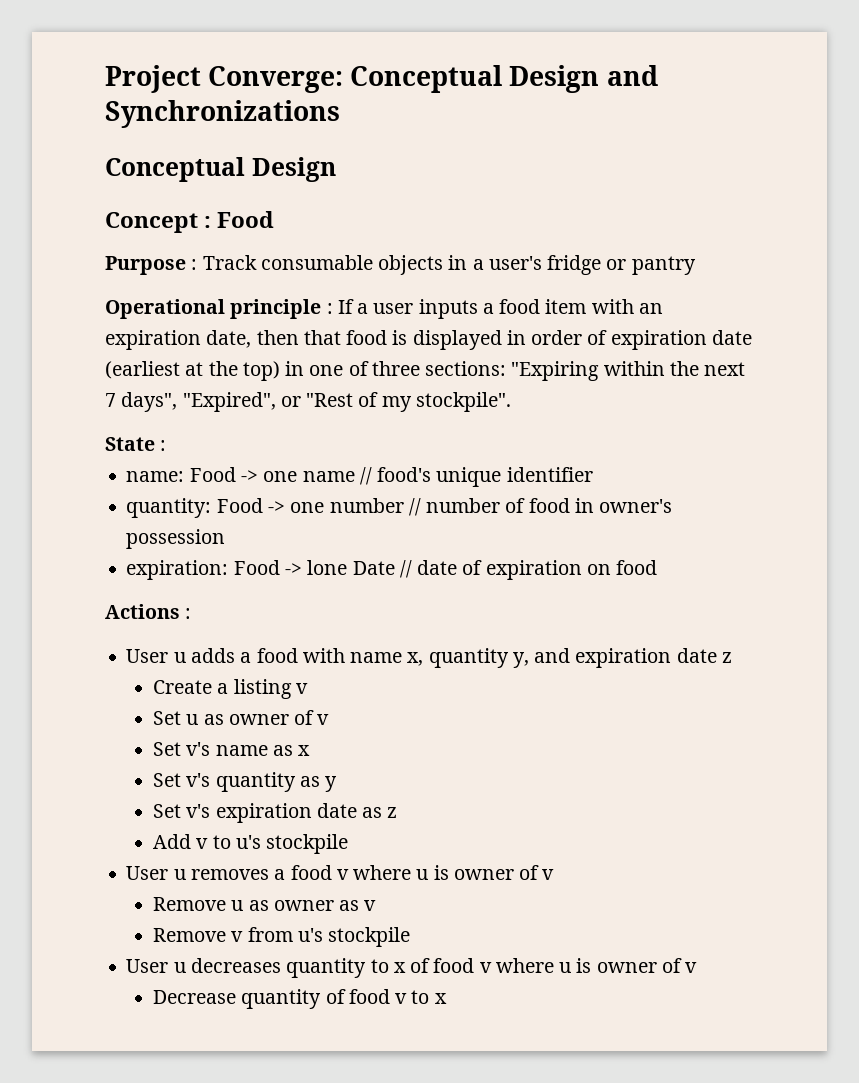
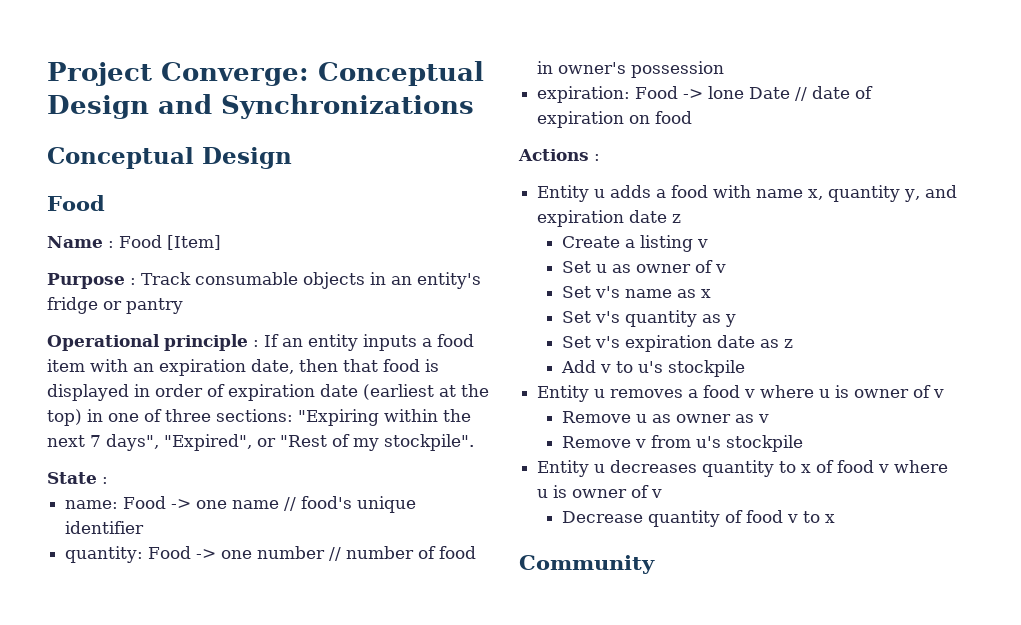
[105,212,198,233] Concept -> [47,195,105,211] [47,236,103,248] Food // Name
(275, 219) none -> [166,235,221,250] [Item]
[472,256,542,270] a user's -> [391,272,481,289] an entity's
[357,303,414,314] a user -> [282,334,358,351] an entity
[126,649,169,663] User -> [537,185,590,202] Entity
[126,866,169,880] User -> [537,385,590,402] Entity
[126,959,169,973] User -> [537,460,590,477] Entity
(447, 998) none -> [519,555,655,574] // Community

